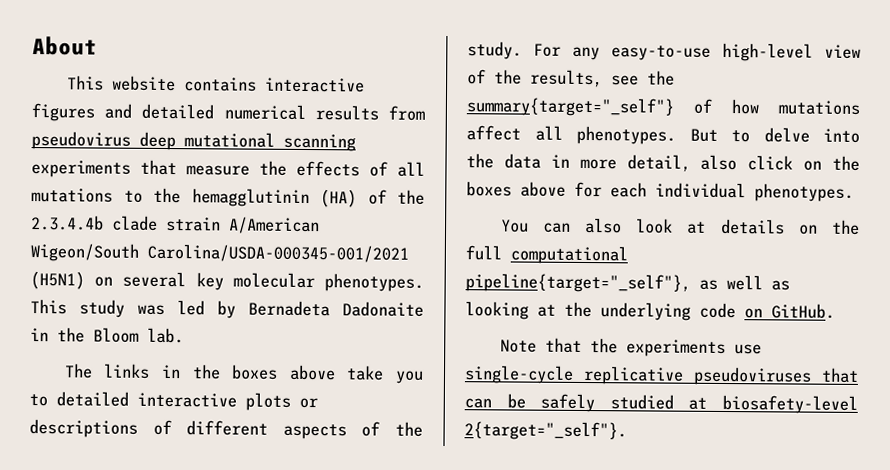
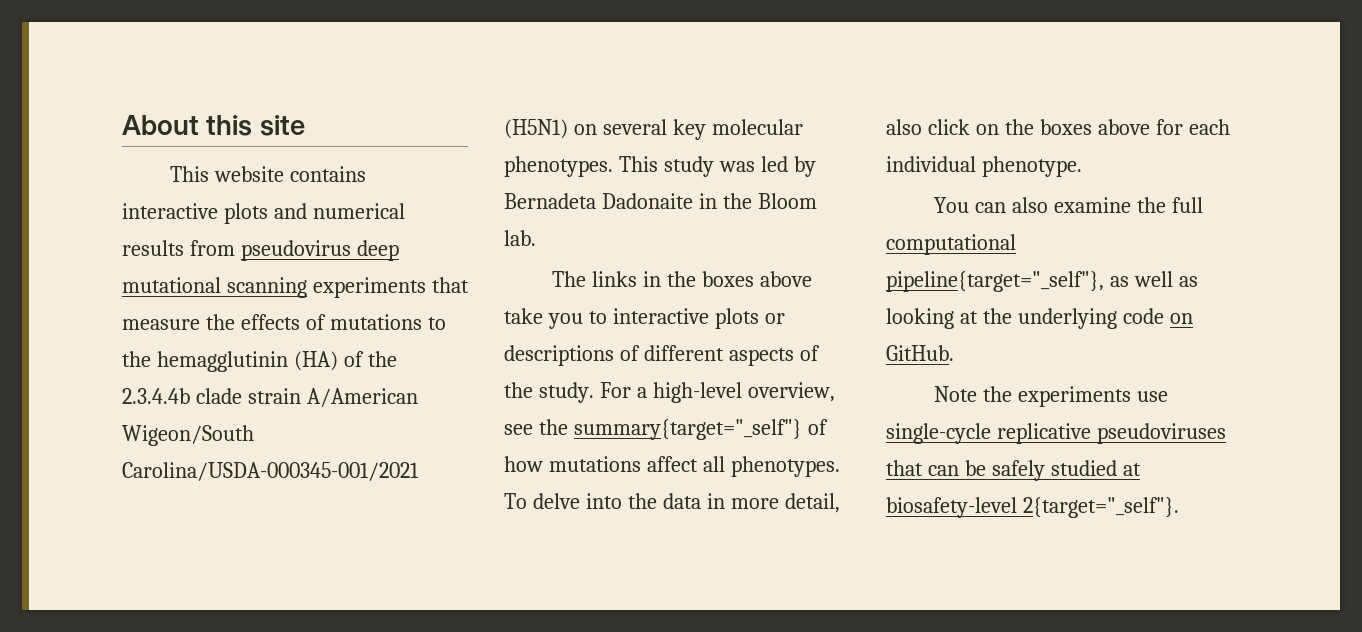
(98, 46) none -> [206,115,305,136] this site
[31,103,215,122] figures and detailed -> [223,203,307,224] plots and
[397,161,425,177] all -> (326, 322) none
[56,391,129,407] detailed -> (607, 317) none
[572,42,861,62] [467,69,603,88] any easy-to-use high-level view of the results, -> [636,382,835,403] a high-level overview,
[689,128,750,143] But to -> [504,493,527,509] To
[754,183,854,202] phenotypes. -> [981,156,1082,177] phenotype.
[636,218,818,235] look at details on -> [1054,197,1132,213] examine
[544,337,582,353] that -> (978, 394) none

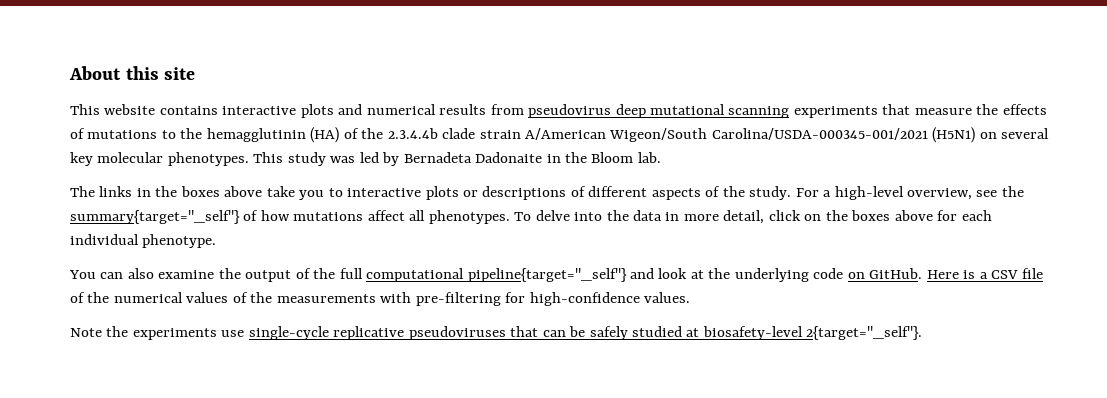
[886,119,922,135] also -> (765, 217) none
[1172,197,1204,213] [886,234,1016,255] [886,271,1198,292] [886,308,954,329] full computational pipeline{target="_self"}, as well as looking -> [245,268,688,282] output of the full computational pipeline{target="_self"} and look
(954, 353) none -> [926,268,1044,279] [70,292,691,306] Here is a CSV file of the numerical values of the measurements with pre-filtering for high-confidence values.

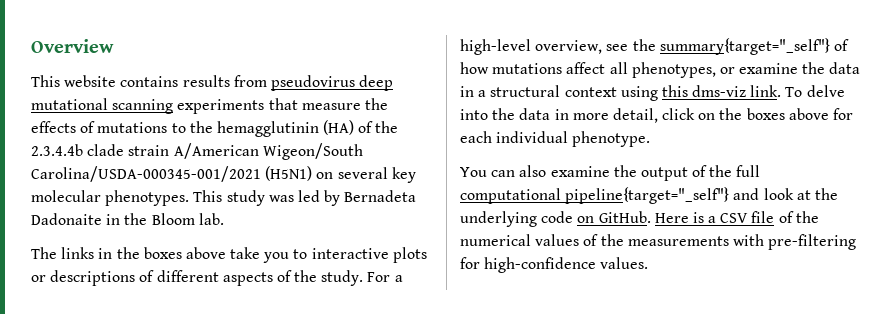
[69,66,196,80] About this site -> [31,39,114,53] Overview
[222,104,436,118] interactive plots and numerical -> (179, 81) none
[428,210,510,224] phenotypes. -> [631,62,861,78] [460,85,782,101] phenotypes, or examine the data in a structural context using this dms-viz link.
[70,326,923,340] // Note the experiments use single-cycle replicative pseudoviruses that can be safely studied at biosafety-level 2{target="_self"}. -> (649, 263) none

